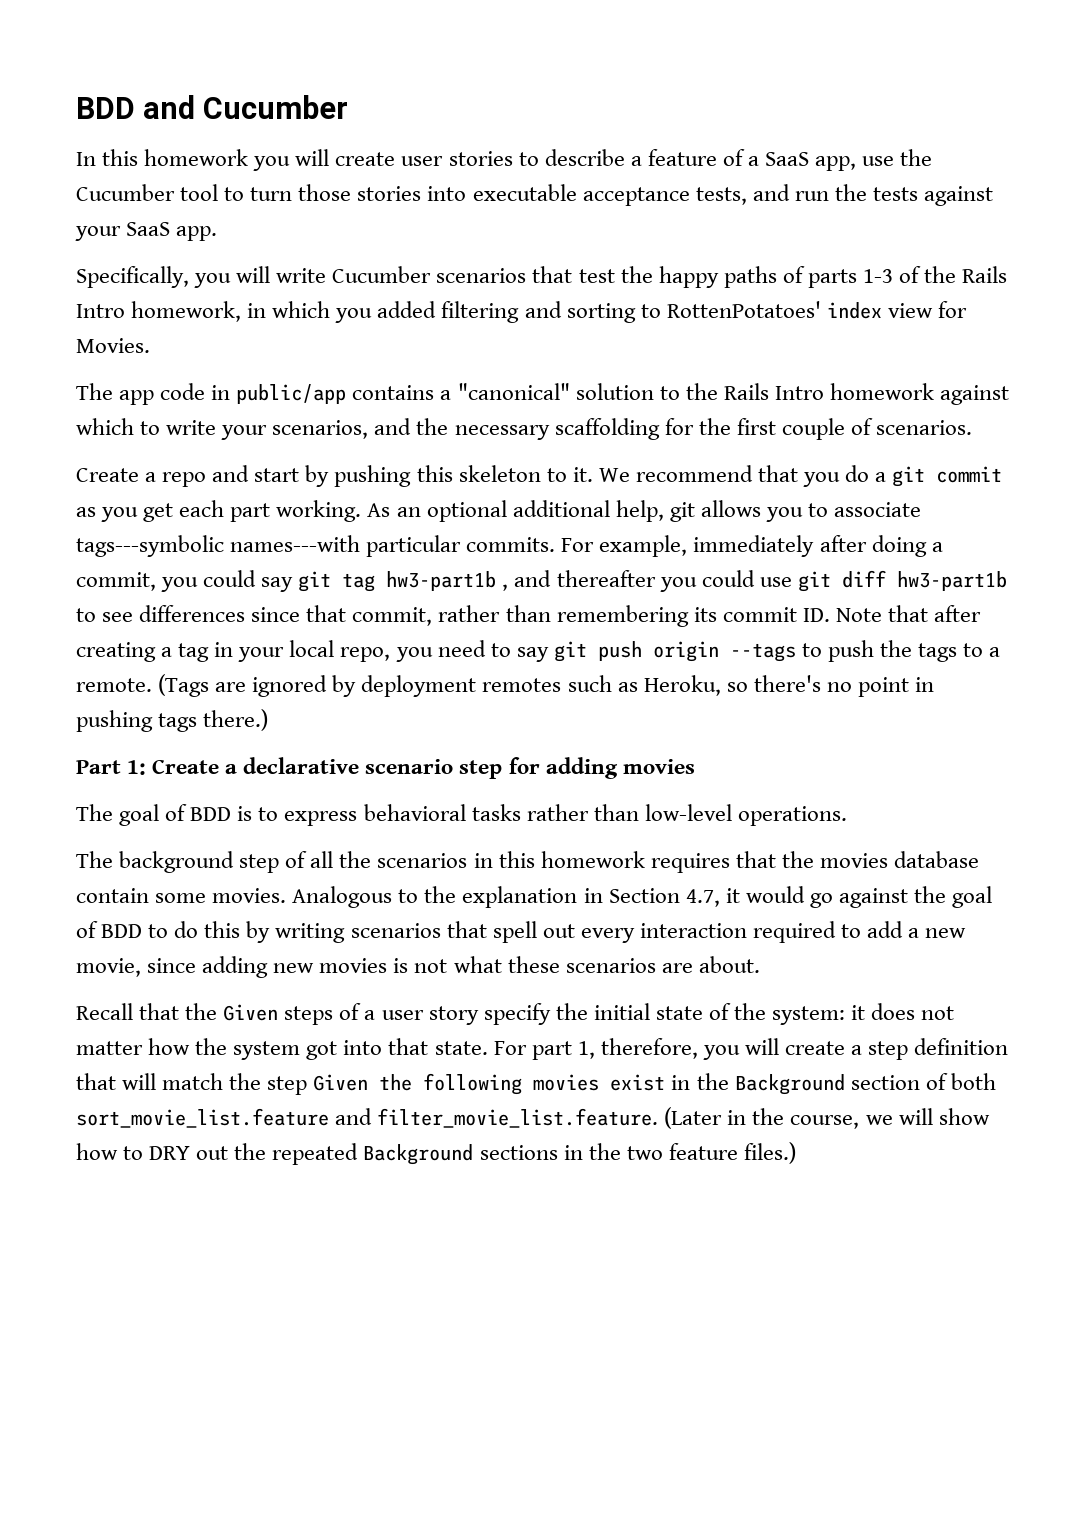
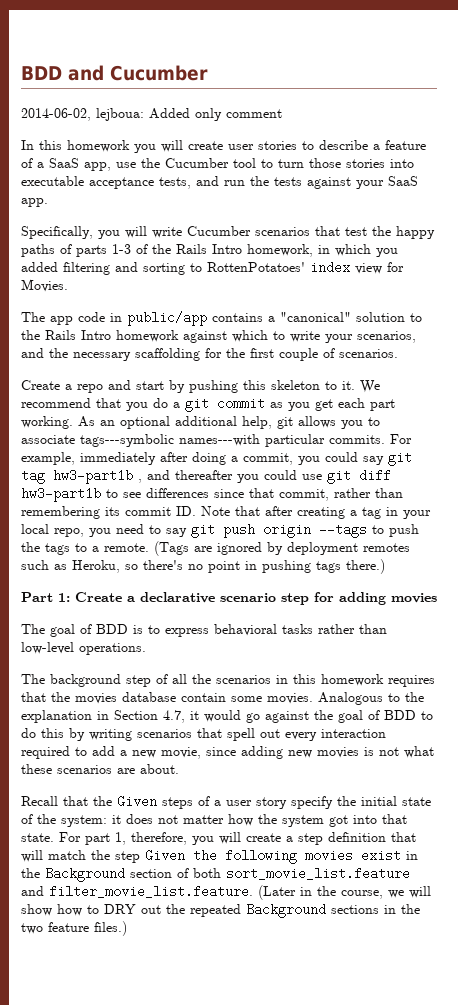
(349, 107) none -> [21,108,282,121] // 2014-06-02, lejboua: Added only comment

